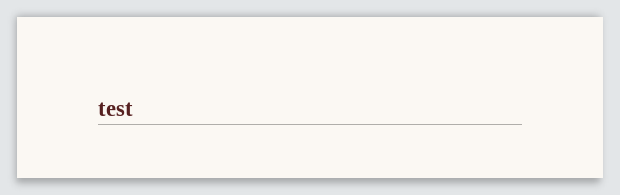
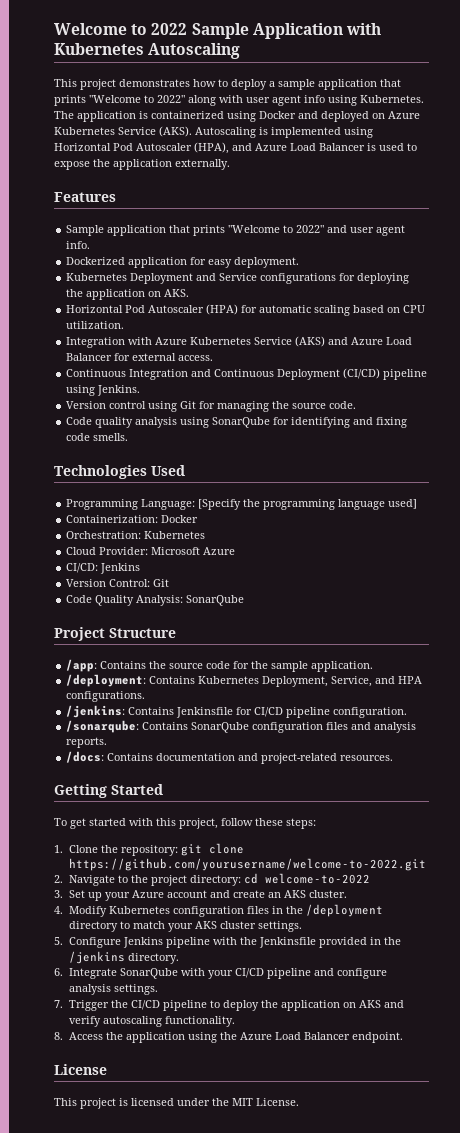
[98,102,133,116] test -> [54,23,381,39] [54,43,241,59] [54,79,401,90] [54,95,424,106] [54,111,420,122] [54,126,373,138] [54,142,417,154] [54,159,230,170] [54,192,116,202] [66,225,406,236] [66,241,91,249] [66,257,300,268] [66,273,410,284] [66,289,190,300] [66,304,426,316] [66,321,125,329] [66,336,413,348] [66,353,214,361] [66,368,428,380] [66,385,141,396] [66,401,357,412] [66,417,408,428] [66,433,129,441] [54,465,185,479] [66,499,418,510] [66,515,199,523] [66,531,206,539] [66,547,236,555] [66,563,141,574] [66,579,170,587] [66,595,245,606] [54,627,176,641] [66,659,374,672] [66,674,423,687] [66,691,146,702] [66,705,408,718] [66,720,417,733] [66,737,108,748] [66,751,394,764] [54,784,163,798] [54,818,316,829] [54,843,244,856] [68,858,426,871] [54,873,370,886] [54,890,347,901] [54,904,383,917] [68,921,302,932] [54,937,401,948] [68,951,179,964] [54,968,387,979] [68,984,158,995] [54,1000,404,1011] [68,1016,235,1027] [54,1032,403,1043] [54,1064,107,1075] [54,1098,299,1109] Welcome to 2022 Sample Application with Kubernetes Autoscaling // This project demonstrates how to deploy a sample application that prints "Welcome to 2022" along with user agent info using Kubernetes. The application is containerized using Docker and deployed on Azure Kubernetes Service (AKS). Autoscaling is implemented using Horizontal Pod Autoscaler (HPA), and Azure Load Balancer is used to expose the application externally. // Features // Sample application that prints "Welcome to 2022" and user agent info. // Dockerized application for easy deployment. // Kubernetes Deployment and Service configurations for deploying the application on AKS. // Horizontal Pod Autoscaler (HPA) for automatic scaling based on CPU utilization. // Integration with Azure Kubernetes Service (AKS) and Azure Load Balancer for external access. // Continuous Integration and Continuous Deployment (CI/CD) pipeline using Jenkins. // Version control using Git for managing the source code. // Code quality analysis using SonarQube for identifying and fixing code smells. // Technologies Used // Programming Language: [Specify the programming language used] // Containerization: Docker // Orchestration: Kubernetes // Cloud Provider: Microsoft Azure // CI/CD: Jenkins // Version Control: Git // Code Quality Analysis: SonarQube // Project Structure // /app: Contains the source code for the sample application. // /deployment: Contains Kubernetes Deployment, Service, and HPA configurations. // /jenkins: Contains Jenkinsfile for CI/CD pipeline configuration. // /sonarqube: Contains SonarQube configuration files and analysis reports. // /docs: Contains documentation and project-related resources. // Getting Started // To get started with this project, follow these steps: // 1. Clone the repository: git clone https://github.com/yourusername/welcome-to-2022.git // 2. Navigate to the project directory: cd welcome-to-2022 // 3. Set up your Azure account and create an AKS cluster. // 4. Modify Kubernetes configuration files in the /deployment directory to match your AKS cluster settings. // 5. Configure Jenkins pipeline with the Jenkinsfile provided in the /jenkins directory. // 6. Integrate SonarQube with your CI/CD pipeline and configure analysis settings. // 7. Trigger the CI/CD pipeline to deploy the application on AKS and verify autoscaling functionality. // 8. Access the application using the Azure Load Balancer endpoint. // License // This project is licensed under the MIT License.

